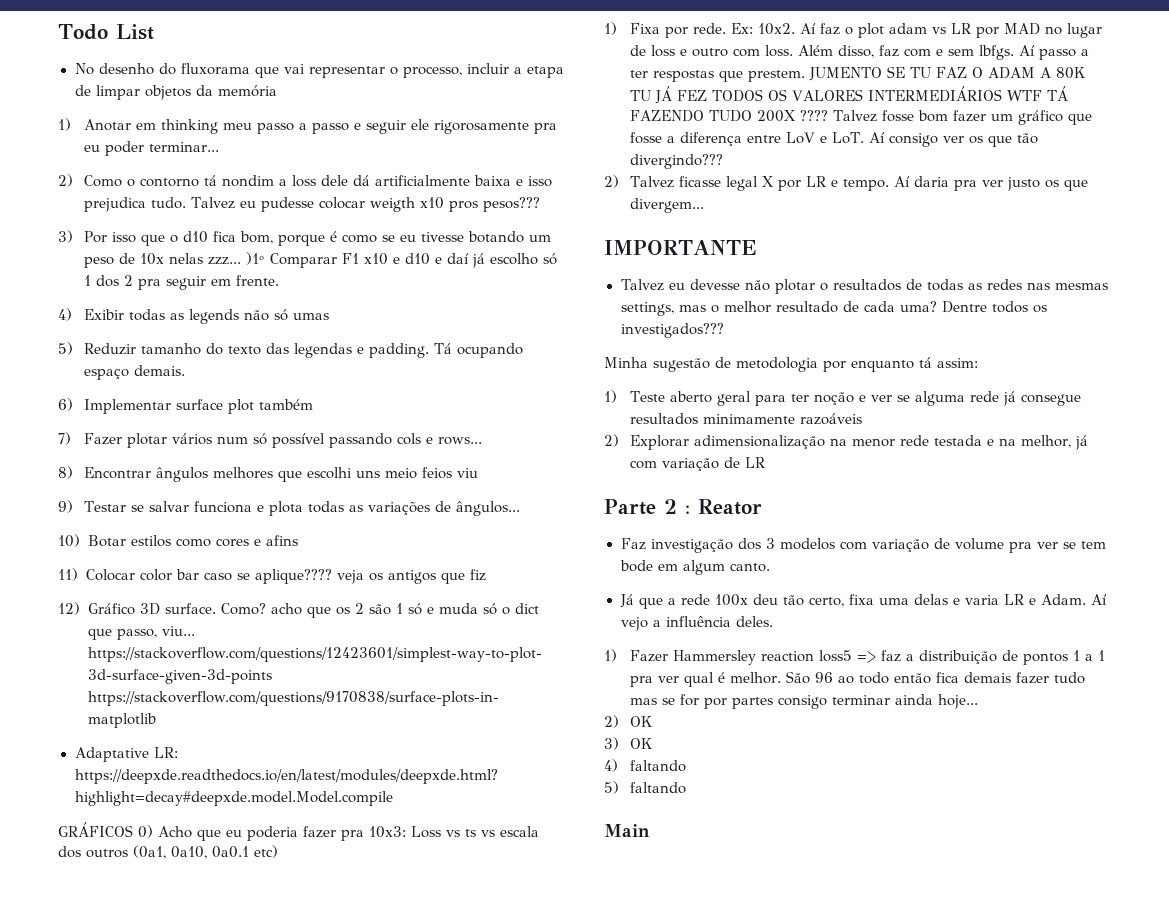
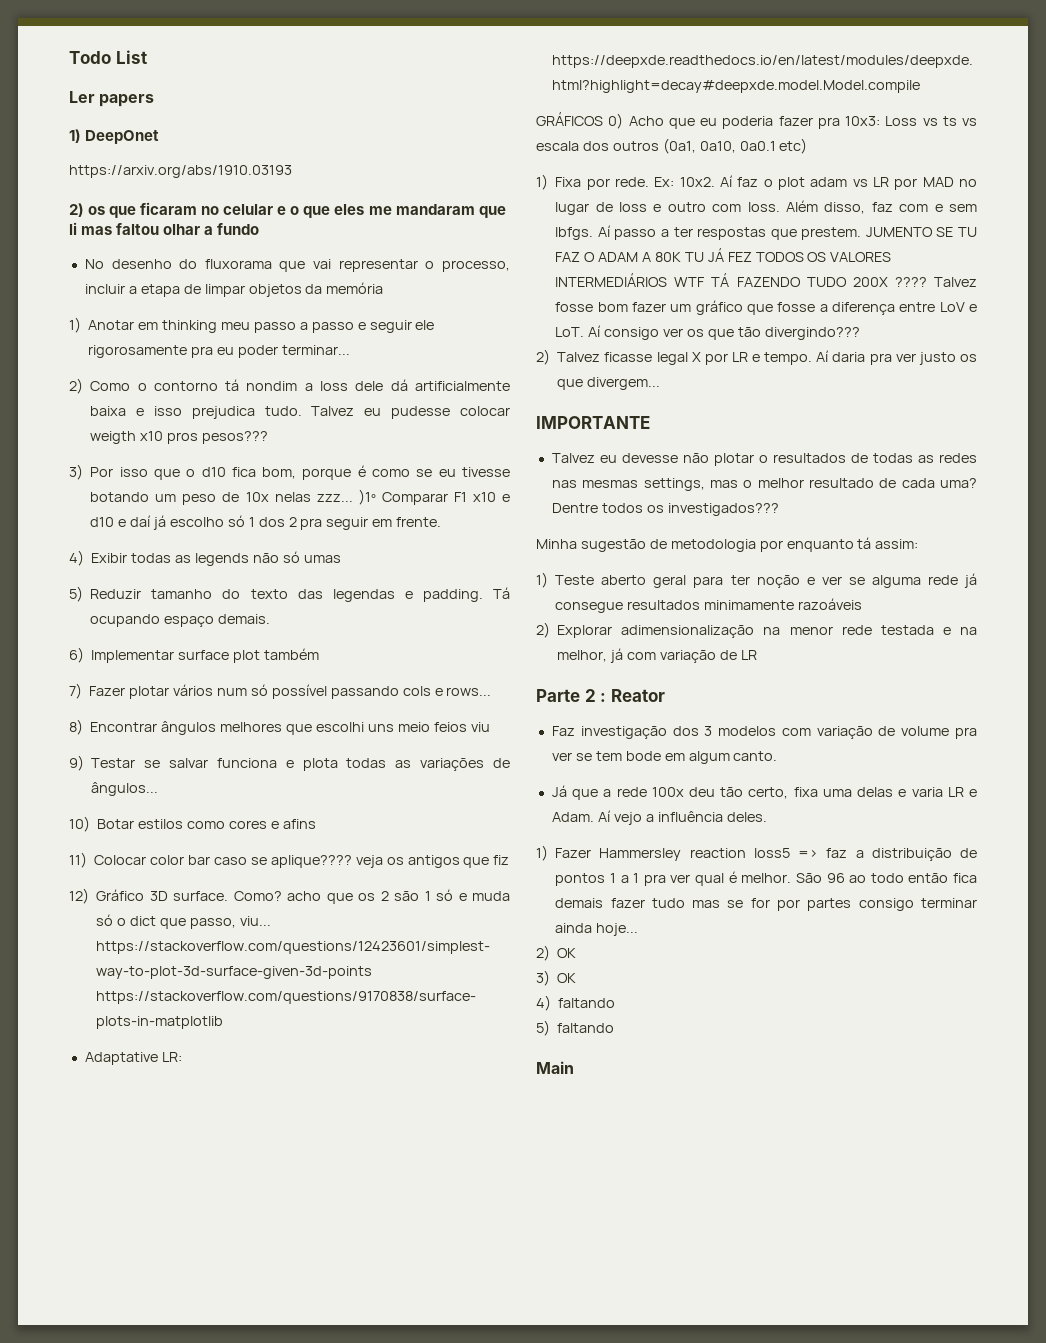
(154, 32) none -> [69,91,155,107] [69,129,160,144] [69,165,292,178] [69,202,506,218] [69,222,260,235] // Ler papers // 1) DeepOnet // https://arxiv.org/abs/1910.03193 // 2) os que ficaram no celular e o que eles me mandaram que li mas faltou olhar a fundo

